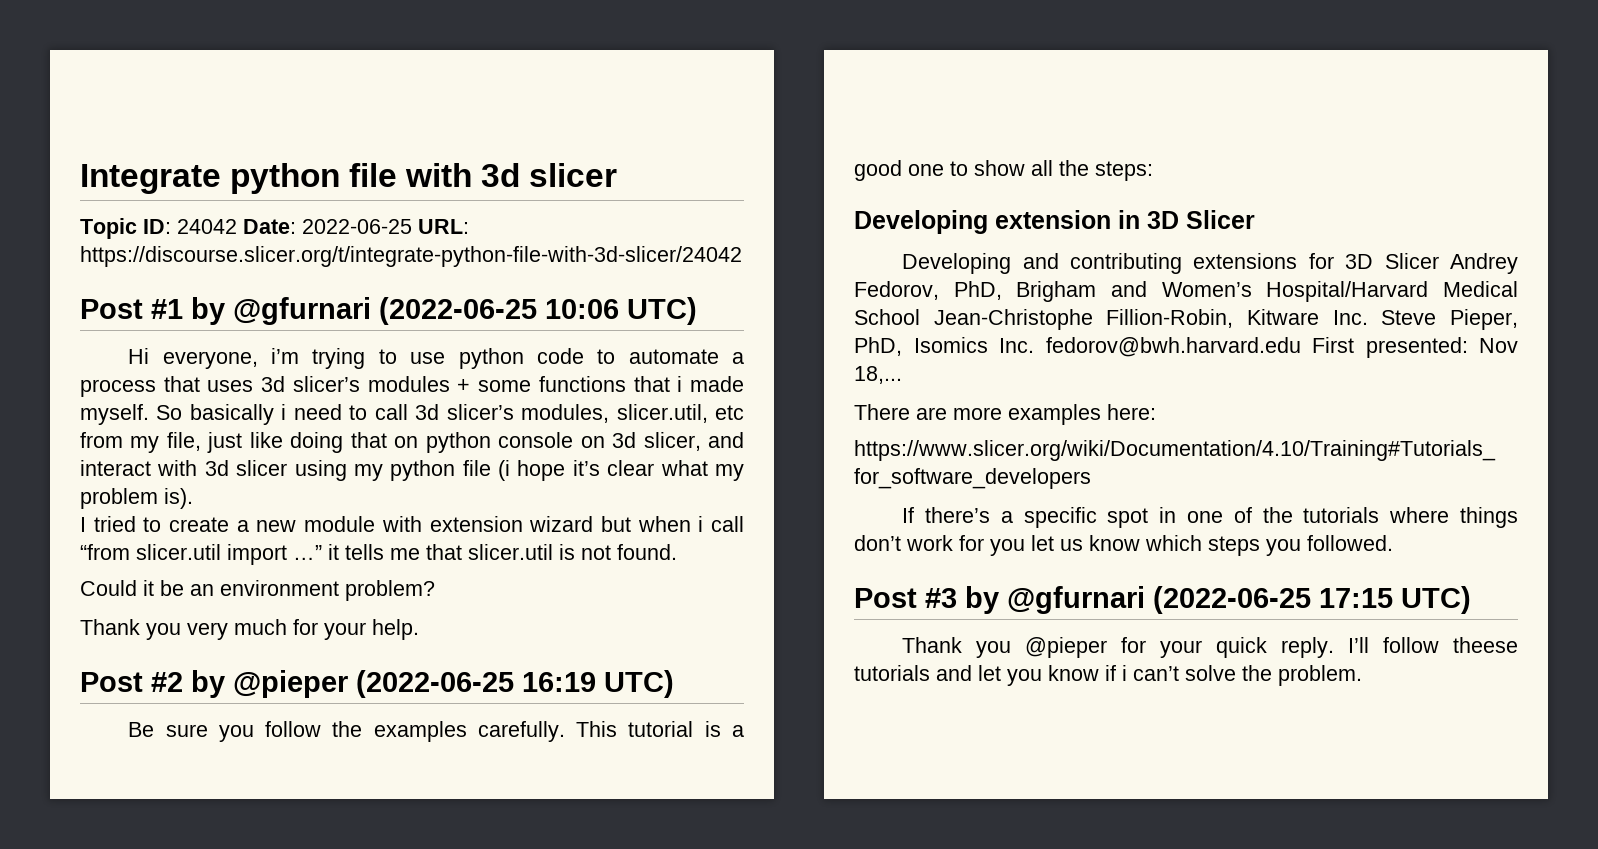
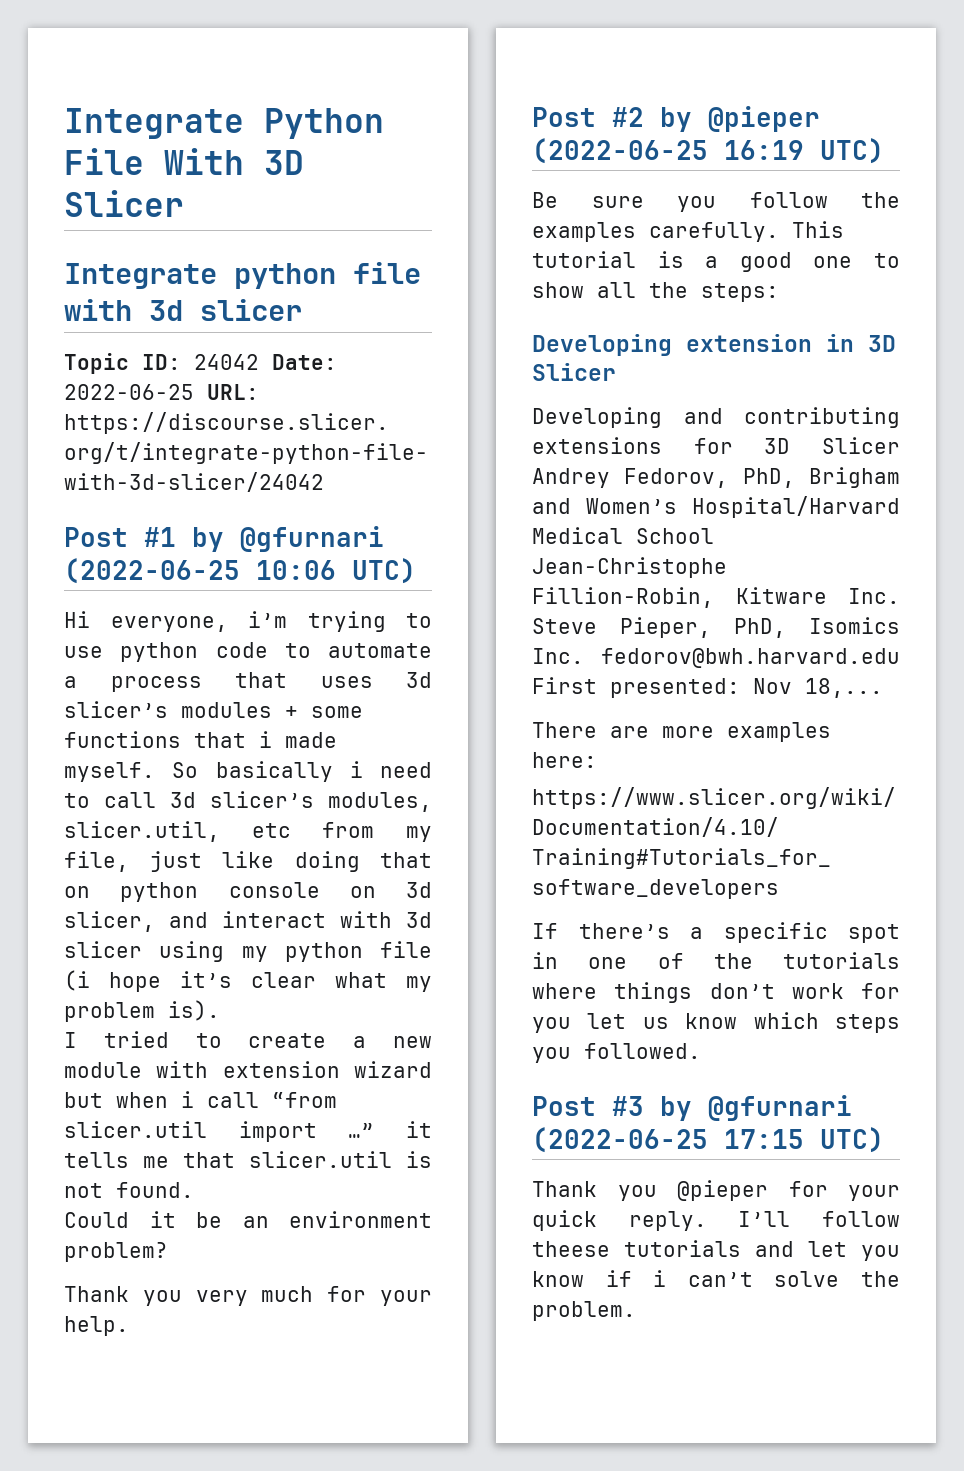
[80,164,221,194] Integrate -> [64,108,384,139] [64,148,304,175] [64,190,184,217] [64,263,217,289] Integrate Python File With 3D Slicer // Integrate

